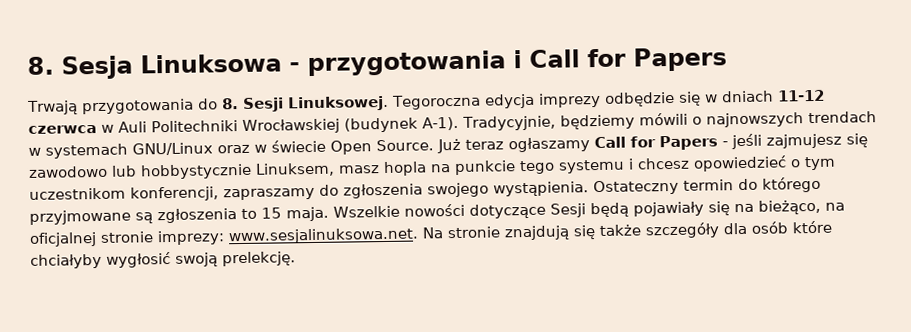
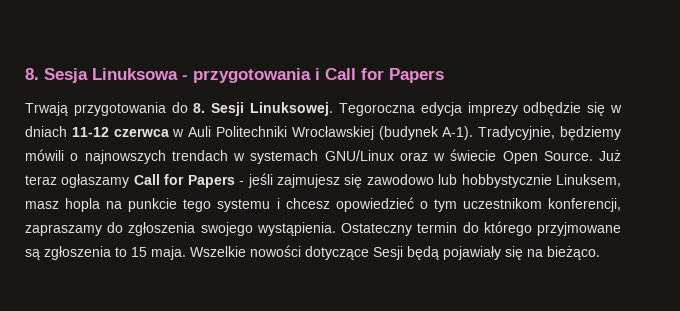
[758,199,845,215] [29,220,832,247] [30,251,296,269] bieżąco, na oficjalnej stronie imprezy: www.sesjalinuksowa.net. Na stronie znajdują się także szczegóły dla osób które chciałyby wygłosić swoją prelekcję. -> [547,246,600,260] bieżąco.

